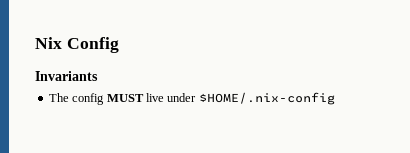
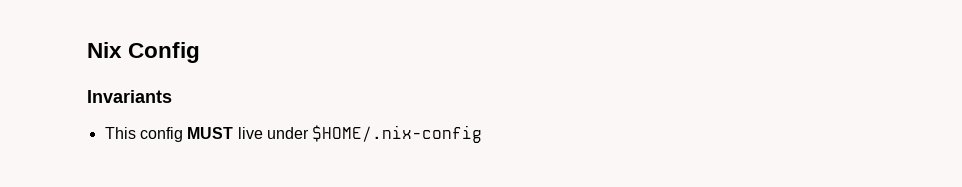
[48,93,69,102] The -> [104,127,136,139] This

